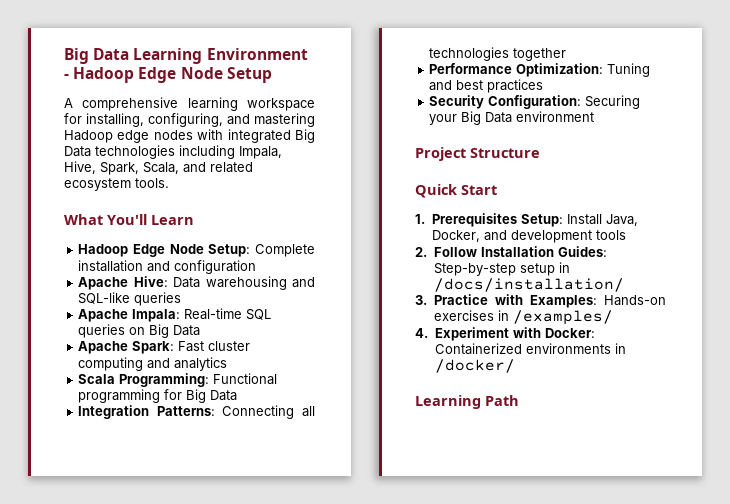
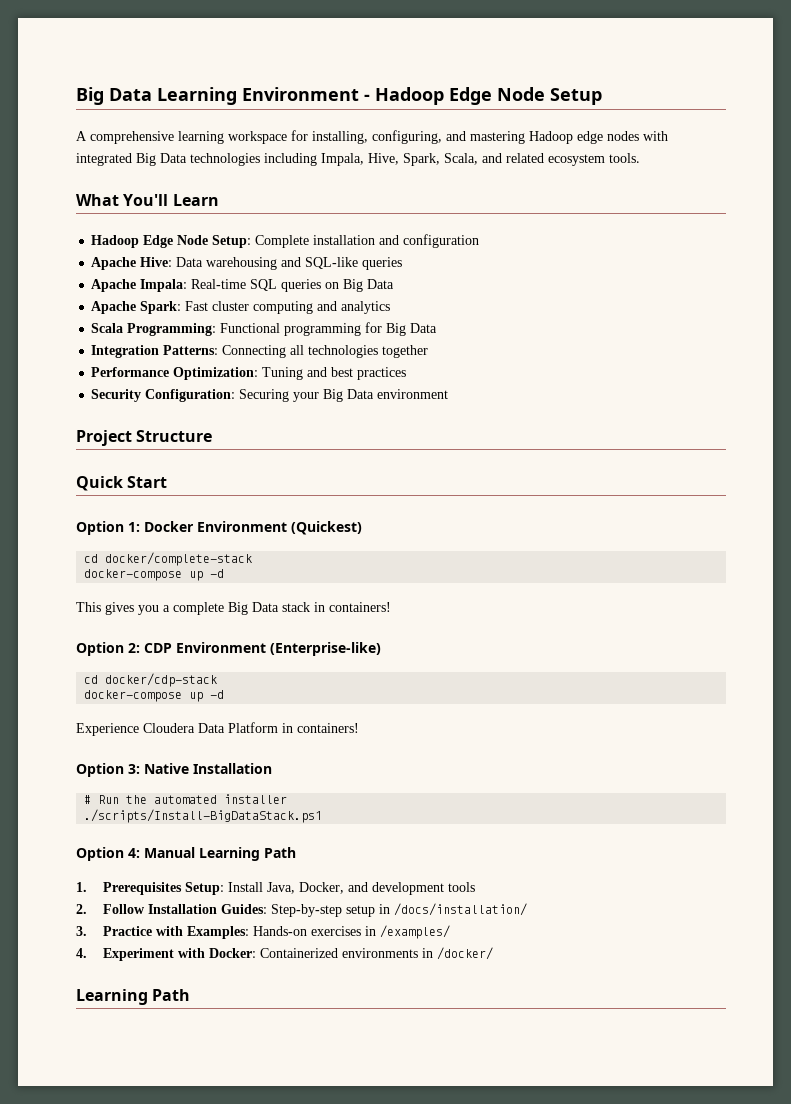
(497, 190) none -> [76,521,362,535] [84,552,253,566] [84,569,225,581] [76,602,391,615] [76,642,381,656] [84,673,218,687] [84,690,225,702] [76,722,359,736] [76,763,272,777] [84,794,288,804] [84,809,323,823] [76,847,296,861] // Option 1: Docker Environment (Quickest) // cd docker/complete-stack // docker-compose up -d // This gives you a complete Big Data stack in containers! // Option 2: CDP Environment (Enterprise-like) // cd docker/cdp-stack // docker-compose up -d // Experience Cloudera Data Platform in containers! // Option 3: Native Installation // # Run the automated installer // ./scripts/Install-BigDataStack.ps1 // Option 4: Manual Learning Path

